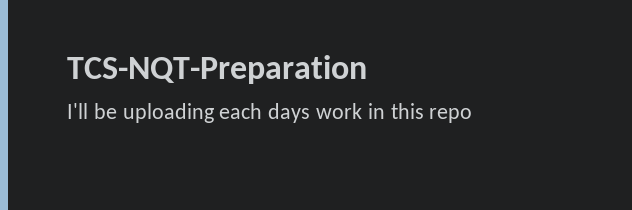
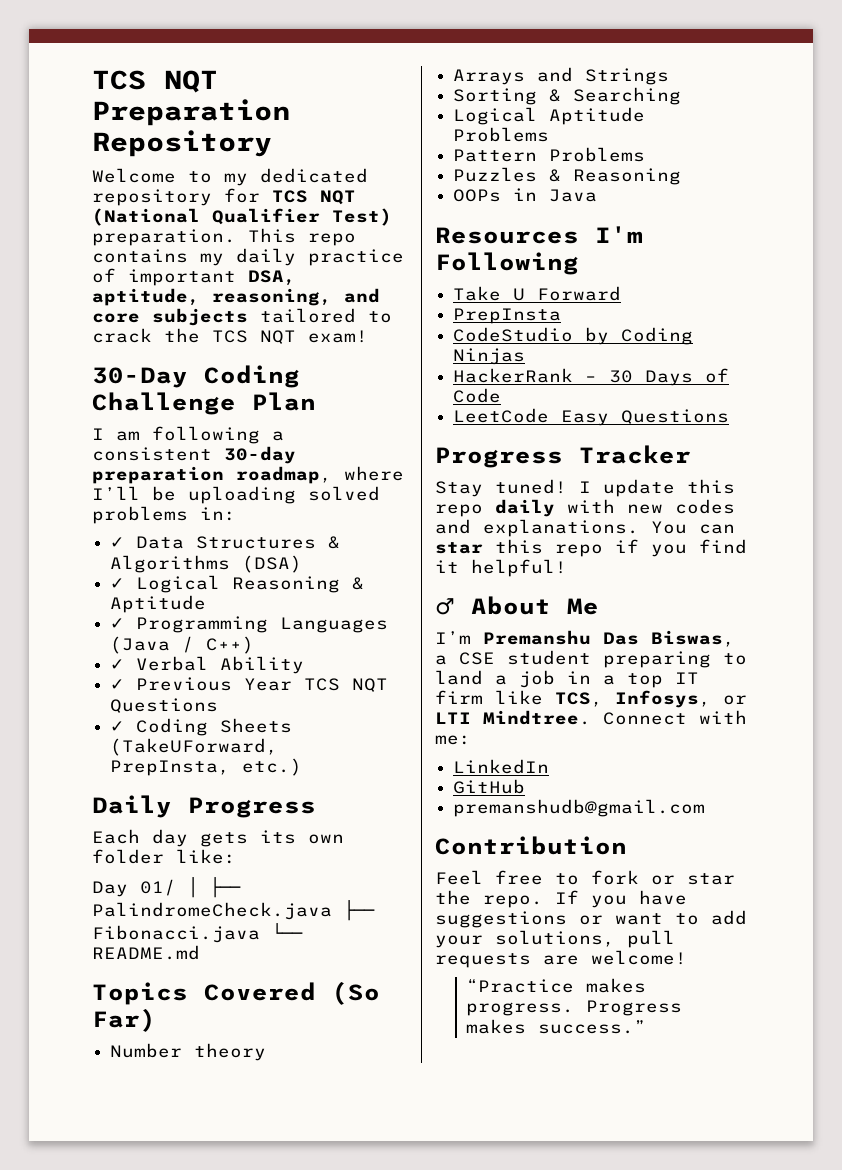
[67,55,367,84] [67,103,473,123] TCS-NQT-Preparation // I'll be uploading each days work in this repo -> [92,70,218,93] [92,99,290,126] [92,130,272,157] [92,168,368,186] [92,188,356,206] [92,208,392,226] [92,228,356,246] [92,248,404,266] [92,268,296,286] [92,288,380,306] [92,308,392,326] [92,328,368,344] [92,365,300,388] [92,392,316,415] [92,426,284,444] [92,446,296,464] [92,466,404,484] [92,486,380,504] [92,506,236,524] [110,536,341,549] [110,555,303,573] [110,575,365,593] [110,595,207,613] [110,616,389,633] [110,636,255,654] [110,656,305,674] [110,677,389,692] [110,698,219,713] [110,718,293,736] [110,738,279,756] [110,758,303,776] [92,795,316,818] [92,829,344,847] [92,849,236,864] [92,877,241,898] [92,900,375,921] [92,923,303,943] [92,945,200,960] [92,981,380,1005] [92,1008,156,1032] [110,1043,267,1061] [453,67,670,85] [453,87,682,105] [453,107,646,125] [453,127,550,142] [453,147,646,162] [453,167,682,185] [453,188,598,202] [435,226,643,244] [435,252,579,275] [453,286,622,301] [453,308,562,324] [453,327,694,345] [453,348,526,365] [453,368,730,386] [453,388,502,403] [453,408,730,426] [435,445,691,468] [435,479,735,497] [435,499,735,517] [435,519,735,537] [435,539,747,557] [435,559,567,577] [435,596,599,615] [435,630,735,647] [435,650,747,668] [435,670,699,688] [435,690,747,708] [435,710,747,725] [435,735,471,745] [453,759,550,774] [453,779,526,794] [453,799,706,817] [435,836,627,855] [435,870,735,885] [435,890,687,908] [435,910,747,928] [435,930,675,948] [435,950,687,968] [466,978,647,993] [466,1000,683,1016] [466,1019,647,1034] TCS NQT Preparation Repository // Welcome to my dedicated repository for TCS NQT (National Qualifier Test) preparation. This repo contains my daily practice of important DSA, aptitude, reasoning, and core subjects tailored to crack the TCS NQT exam! // 30-Day Coding Challenge Plan // I am following a consistent 30-day preparation roadmap, where I’ll be uploading solved problems in: // ✓ Data Structures & Algorithms (DSA) // ✓ Logical Reasoning & Aptitude // ✓ Programming Languages (Java / C++) // ✓ Verbal Ability // ✓ Previous Year TCS NQT Questions // ✓ Coding Sheets (TakeUForward, PrepInsta, etc.) // Daily Progress // Each day gets its own folder like: // Day 01/ │ ├── PalindromeCheck.java ├── Fibonacci.java └── README.md // Topics Covered (So Far) // Number theory // Arrays and Strings // Sorting & Searching // Logical Aptitude Problems // Pattern Problems // Puzzles & Reasoning // OOPs in Java // Resources I'm Following // Take U Forward // PrepInsta // CodeStudio by Coding Ninjas // HackerRank – 30 Days of Code // LeetCode Easy Questions // Progress Tracker // Stay tuned! I update this repo daily with new codes and explanations. You can star this repo if you find it helpful! // ♂ About Me // I’m Premanshu Das Biswas, a CSE student preparing to land a job in a top IT firm like TCS, Infosys, or LTI Mindtree. Connect with me: // LinkedIn // GitHub // premanshudb@gmail.com // Contribution // Feel free to fork or star the repo. If you have suggestions or want to add your solutions, pull requests are welcome! // “Practice makes progress. Progress makes success.”

